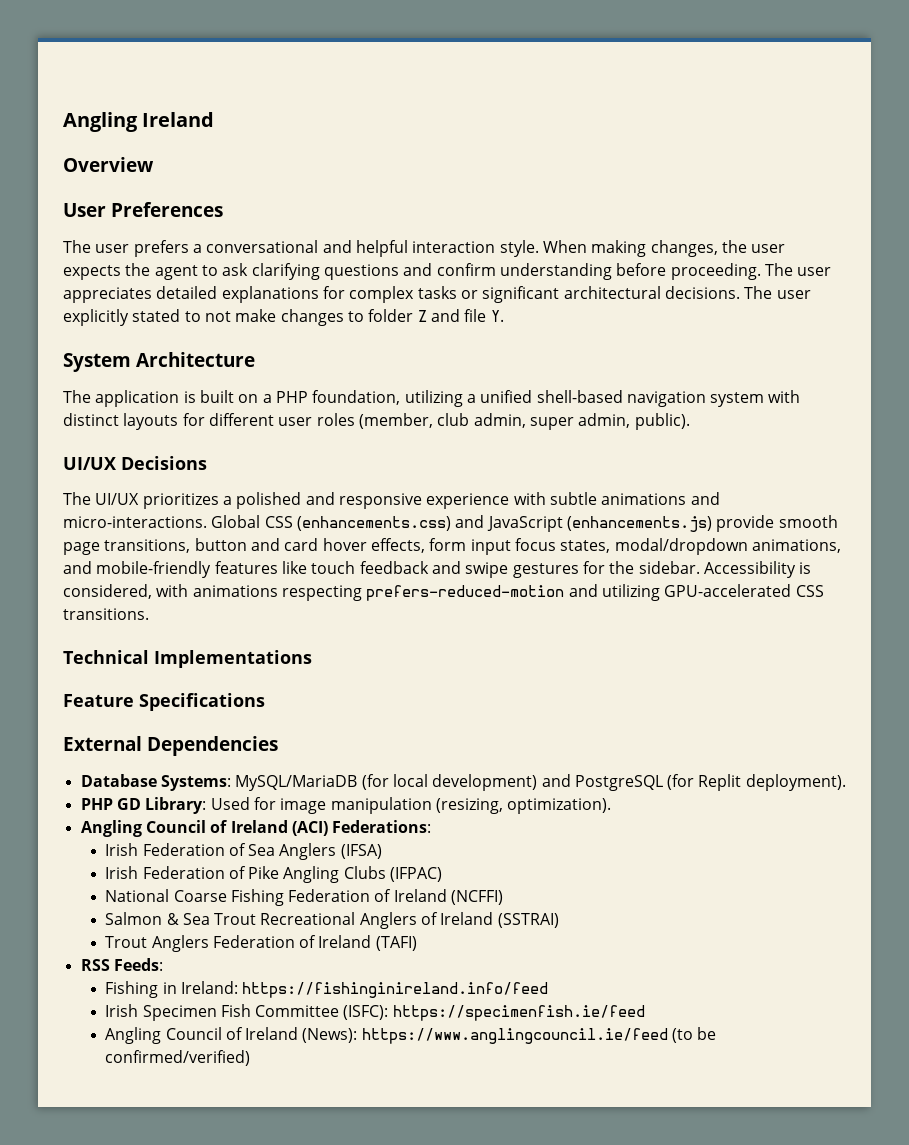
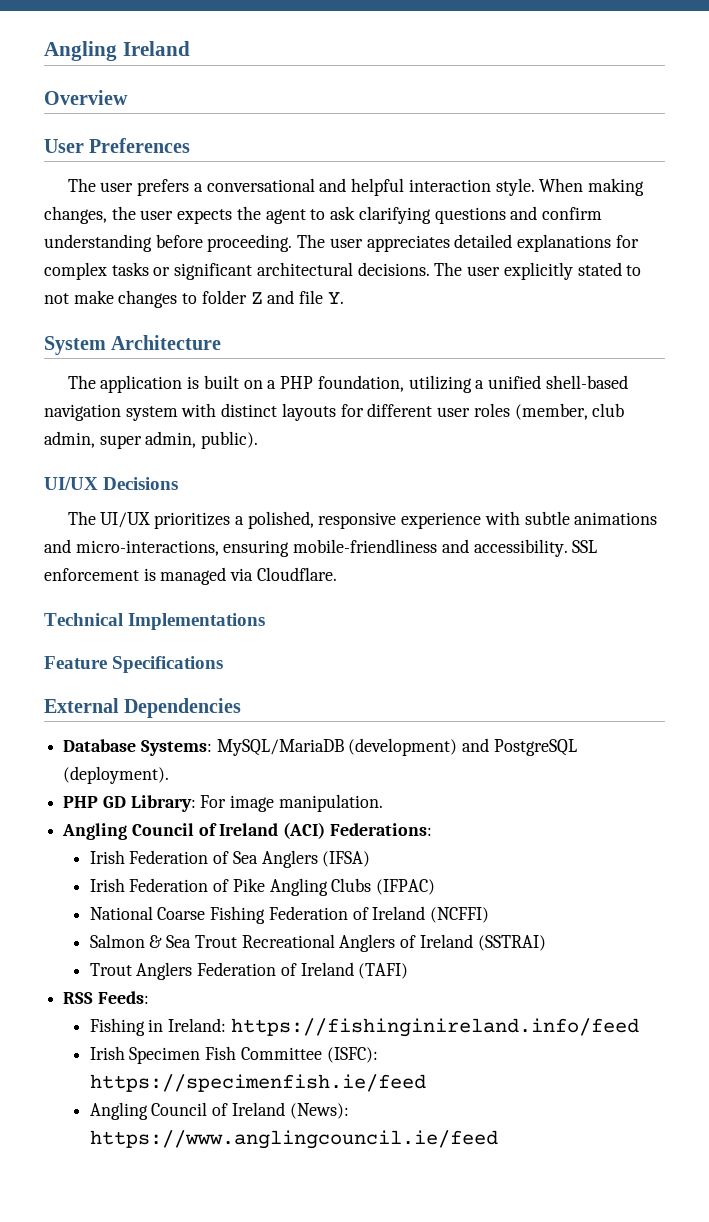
[236,492,335,509] polished and -> [247,511,314,529] polished,
[63,515,838,532] [63,538,841,555] [63,561,812,578] [63,584,824,601] [63,608,149,620] micro-interactions. Global CSS (enhancements.css) and JavaScript (enhancements.js) provide smooth page transitions, button and card hover effects, form input focus states, modal/dropdown animations, and mobile-friendly features like touch feedback and swipe gestures for the sidebar. Accessibility is considered, with animations respecting prefers-reduced-motion and utilizing GPU-accelerated CSS transitions. -> [75,539,598,557] [44,567,337,585] micro-interactions, ensuring mobile-friendliness and accessibility. SSL enforcement is managed via Cloudflare.
[361,774,846,791] [80,797,612,814] (for local development) and PostgreSQL (for Replit deployment). // PHP GD Library: Used for image manipulation (resizing, optimization). -> [348,738,577,756] [63,766,170,784] [63,794,383,812] (development) and PostgreSQL (deployment). // PHP GD Library: For image manipulation.
[672,1027,717,1043] [105,1050,251,1066] (to be confirmed/verified) -> (498, 1139) none

